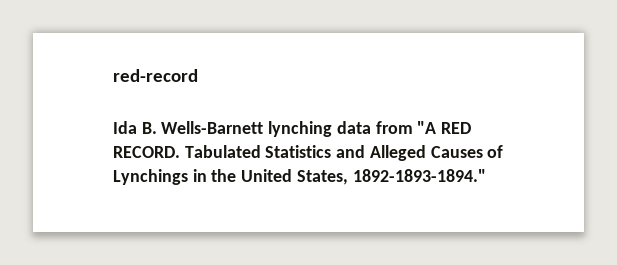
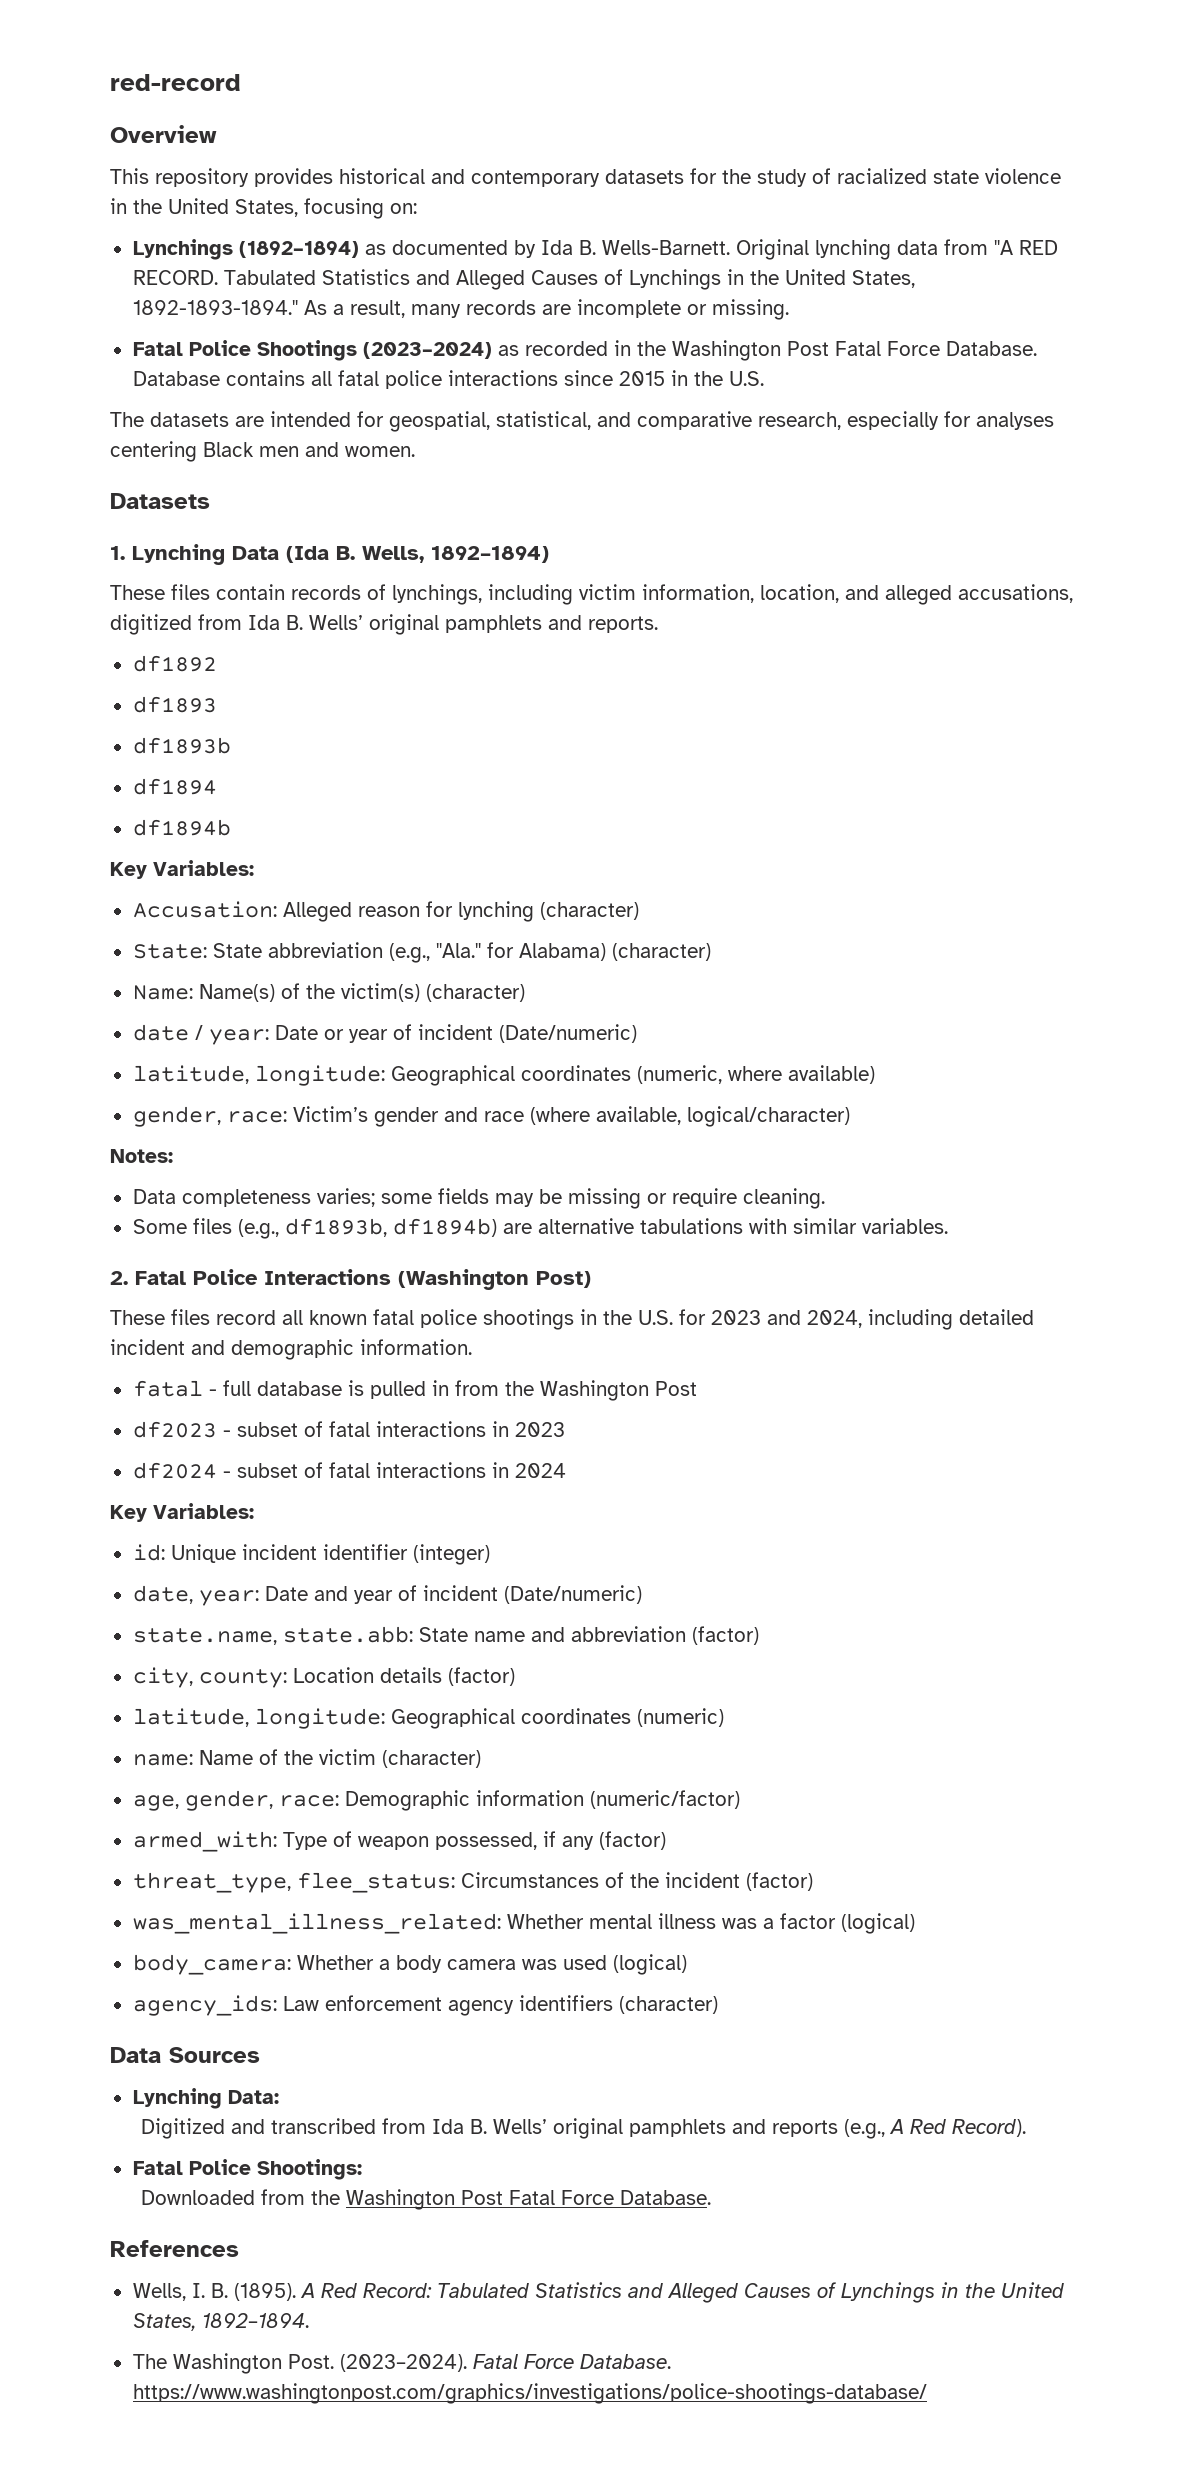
[113,121,264,134] Ida B. Wells-Barnett -> [110,125,217,143] [110,168,1061,187] [110,198,417,219] [132,239,809,260] Overview // This repository provides historical and contemporary datasets for the study of racialized state violence in the United States, focusing on: // Lynchings (1892–1894) as documented by Ida B. Wells-Barnett. Original
(486, 175) none -> [303,299,789,320] [132,340,1037,361] [132,370,764,389] [110,411,1054,432] [110,441,415,462] [110,493,210,509] [110,544,549,565] [110,584,1073,605] [110,614,658,635] [132,655,217,672] [132,696,217,713] [132,737,231,754] [132,778,217,795] [132,819,231,836] [110,860,254,879] [132,901,639,922] [132,942,711,963] [132,983,525,1002] [132,1024,637,1045] [132,1065,875,1086] [132,1106,850,1127] [110,1149,173,1163] [132,1188,825,1209] [132,1218,948,1239] [110,1269,591,1290] [110,1309,1034,1330] [110,1339,472,1360] [132,1380,697,1401] [132,1421,565,1438] [132,1462,566,1479] [110,1503,254,1522] [132,1544,490,1565] [132,1585,642,1606] [132,1626,759,1645] [132,1667,515,1688] [132,1708,724,1729] [132,1749,481,1768] [132,1790,740,1811] [132,1831,666,1852] [132,1872,813,1893] [132,1913,915,1934] [132,1954,687,1975] [132,1995,718,2016] [110,2047,260,2063] [132,2088,279,2109] [140,2118,1026,2139] [132,2159,362,2180] [140,2189,711,2210] [110,2240,239,2257] [132,2282,1064,2303] [132,2313,309,2331] [132,2353,671,2374] [132,2383,927,2404] As a result, many records are incomplete or missing. // Fatal Police Shootings (2023–2024) as recorded in the Washington Post Fatal Force Database. Database contains all fatal police interactions since 2015 in the U.S. // The datasets are intended for geospatial, statistical, and comparative research, especially for analyses centering Black men and women. // Datasets // 1. Lynching Data (Ida B. Wells, 1892–1894) // These files contain records of lynchings, including victim information, location, and alleged accusations, digitized from Ida B. Wells’ original pamphlets and reports. // df1892 // df1893 // df1893b // df1894 // df1894b // Key Variables: // Accusation: Alleged reason for lynching (character) // State: State abbreviation (e.g., "Ala." for Alabama) (character) // Name: Name(s) of the victim(s) (character) // date / year: Date or year of incident (Date/numeric) // latitude, longitude: Geographical coordinates (numeric, where available) // gender, race: Victim’s gender and race (where available, logical/character) // Notes: // Data completeness varies; some fields may be missing or require cleaning. // Some files (e.g., df1893b, df1894b) are alternative tabulations with similar variables. // 2. Fatal Police Interactions (Washington Post) // These files record all known fatal police shootings in the U.S. for 2023 and 2024, including detailed incident and demographic information. // fatal - full database is pulled in from the Washington Post // df2023 - subset of fatal interactions in 2023 // df2024 - subset of fatal interactions in 2024 // Key Variables: // id: Unique incident identifier (integer) // date, year: Date and year of incident (Date/numeric) // state.name, state.abb: State name and abbreviation (factor) // city, county: Location details (factor) // latitude, longitude: Geographical coordinates (numeric) // name: Name of the victim (character) // age, gender, race: Demographic information (numeric/factor) // armed_with: Type of weapon possessed, if any (factor) // threat_type, flee_status: Circumstances of the incident (factor) // was_mental_illness_related: Whether mental illness was a factor (logical) // body_camera: Whether a body camera was used (logical) // agency_ids: Law enforcement agency identifiers (character) // Data Sources // Lynching Data: // Digitized and transcribed from Ida B. Wells’ original pamphlets and reports (e.g., A Red Record). // Fatal Police Shootings: // Downloaded from the Washington Post Fatal Force Database. // References // Wells, I. B. (1895). A Red Record: Tabulated Statistics and Alleged Causes of Lynchings in the United States, 1892–1894. // The Washington Post. (2023–2024). Fatal Force Database. https://www.washingtonpost.com/graphics/investigations/police-shootings-database/

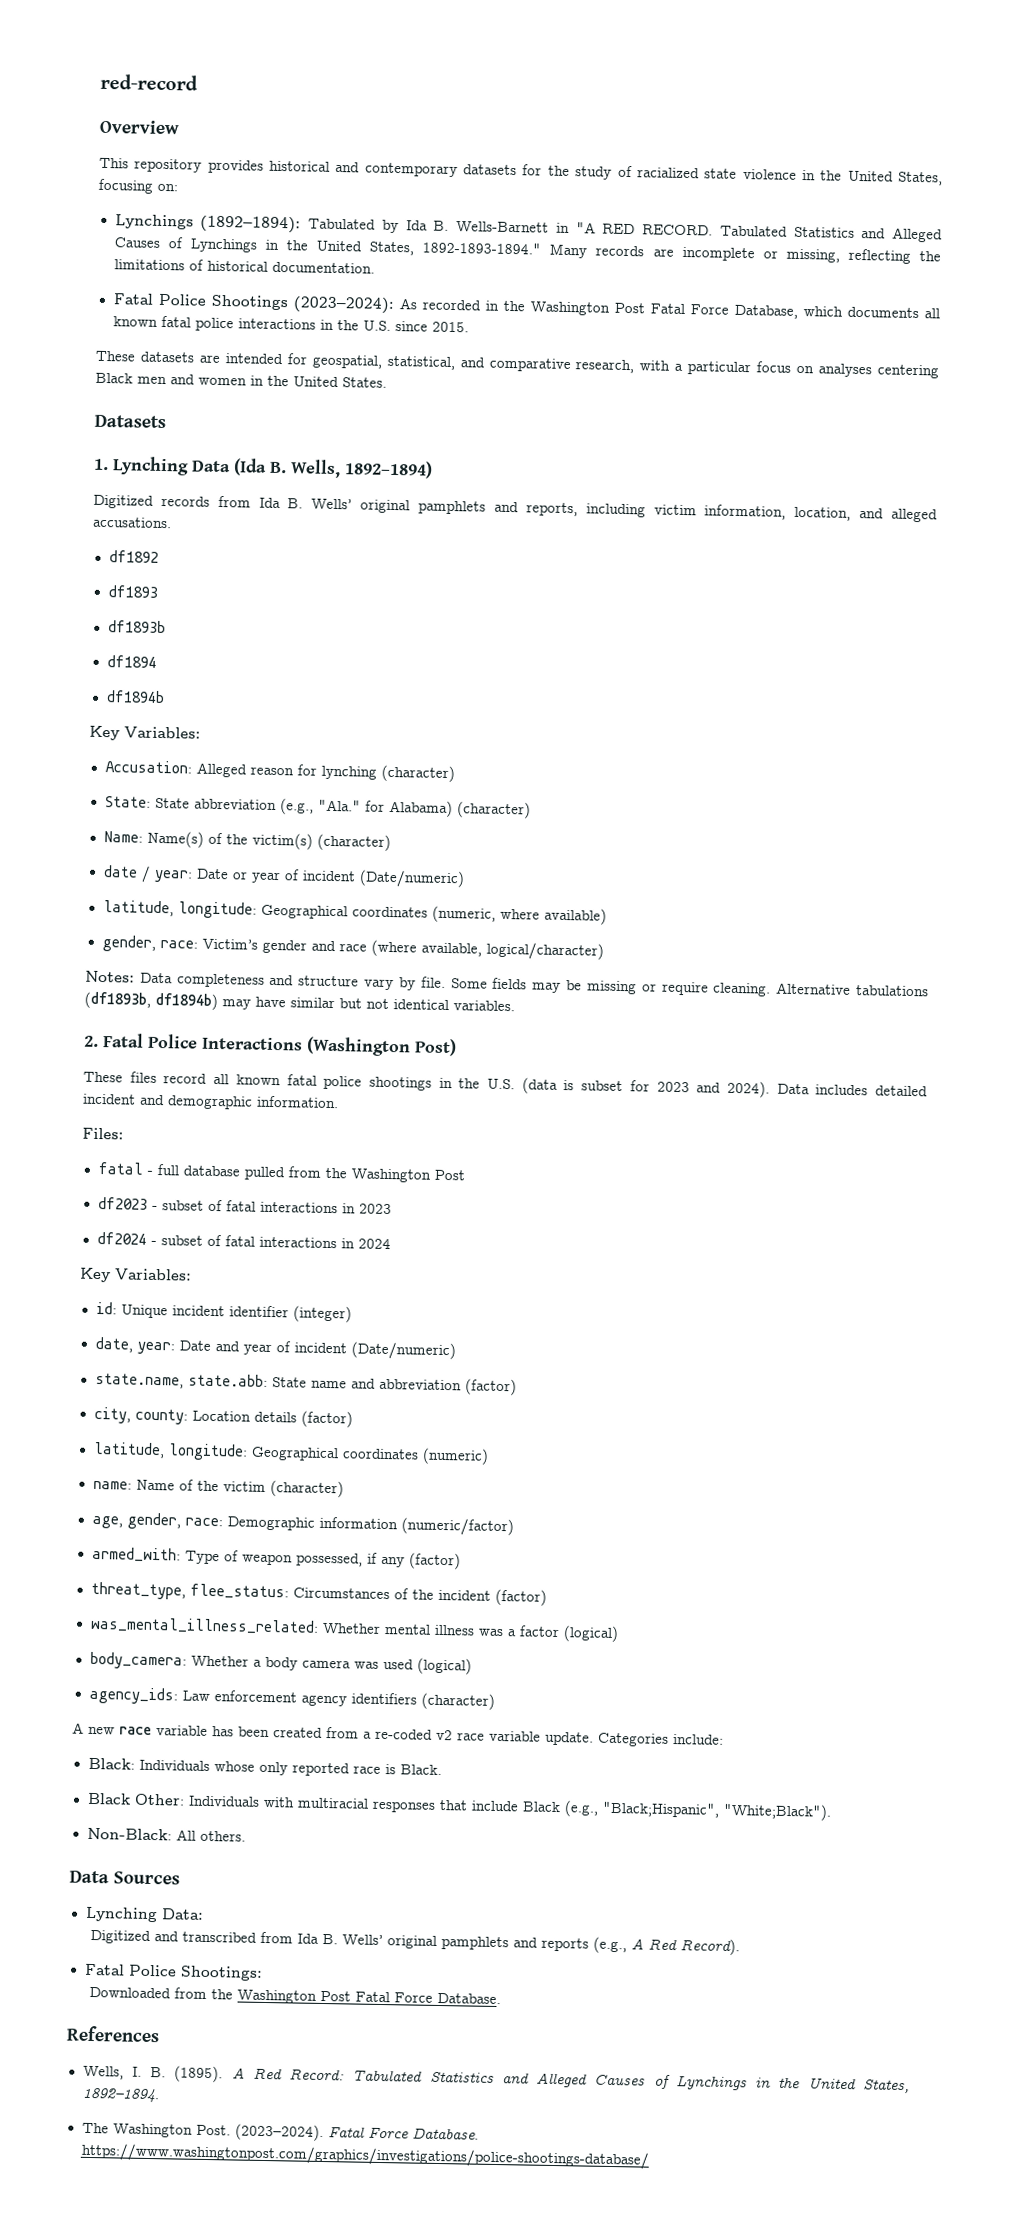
[238,239,988,260] (1892–1894) as documented by Ida B. Wells-Barnett. Original lynching data from -> [200,215,570,234] (1892–1894): Tabulated by Ida B. Wells-Barnett in
[303,299,789,320] As a result, many records are incomplete or missing. -> [549,243,942,264] [113,259,375,274] Many records are incomplete or missing, reflecting the limitations of historical documentation.
[362,342,519,359] (2023–2024) as -> [292,296,418,314] (2023–2024): As
[945,341,1037,356] [132,370,332,386] Database. Database contains all -> [733,304,940,319] [112,316,158,327] Database, which documents all known
[563,370,764,386] [110,412,144,427] since 2015 in the U.S. // The -> [319,319,469,333] [95,350,136,362] in the U.S. since 2015. // These
[847,411,971,430] especially for -> [639,360,815,376] with a particular focus on
[345,446,415,457] women. -> [198,375,387,388] women in the United States.
[110,584,1073,605] [110,614,658,635] These files contain records of lynchings, including victim information, location, and alleged accusations, digitized from Ida B. Wells’ original pamphlets and reports. -> [93,494,939,523] [93,516,172,529] Digitized records from Ida B. Wells’ original pamphlets and reports, including victim information, location, and alleged accusations.
(173, 1156) // -> (135, 976) none
[316,1188,432,1207] varies; some -> [269,974,488,991] and structure vary by file. Some
[132,1218,857,1239] // Some files (e.g., df1893b, df1894b) are alternative tabulations with similar -> [776,982,930,997] [84,991,449,1011] Alternative tabulations (df1893b, df1894b) may have similar but not identical
[679,1309,953,1330] for 2023 and 2024, including -> [521,1077,869,1098] (data is subset for 2023 and 2024). Data includes
(472, 1347) none -> [82,1127,124,1140] // Files:
[347,1380,449,1399] is pulled in -> [243,1166,285,1181] pulled
(718, 2005) none -> [72,1722,724,1747] [87,1757,442,1777] [86,1792,832,1821] [86,1827,246,1842] // A new race variable has been created from a re-coded v2 race variable update. Categories include: // Black: Individuals whose only reported race is Black. // Black Other: Individuals with multiracial responses that include Black (e.g., "Black;Hispanic", "White;Black"). // Non-Black: All others.

